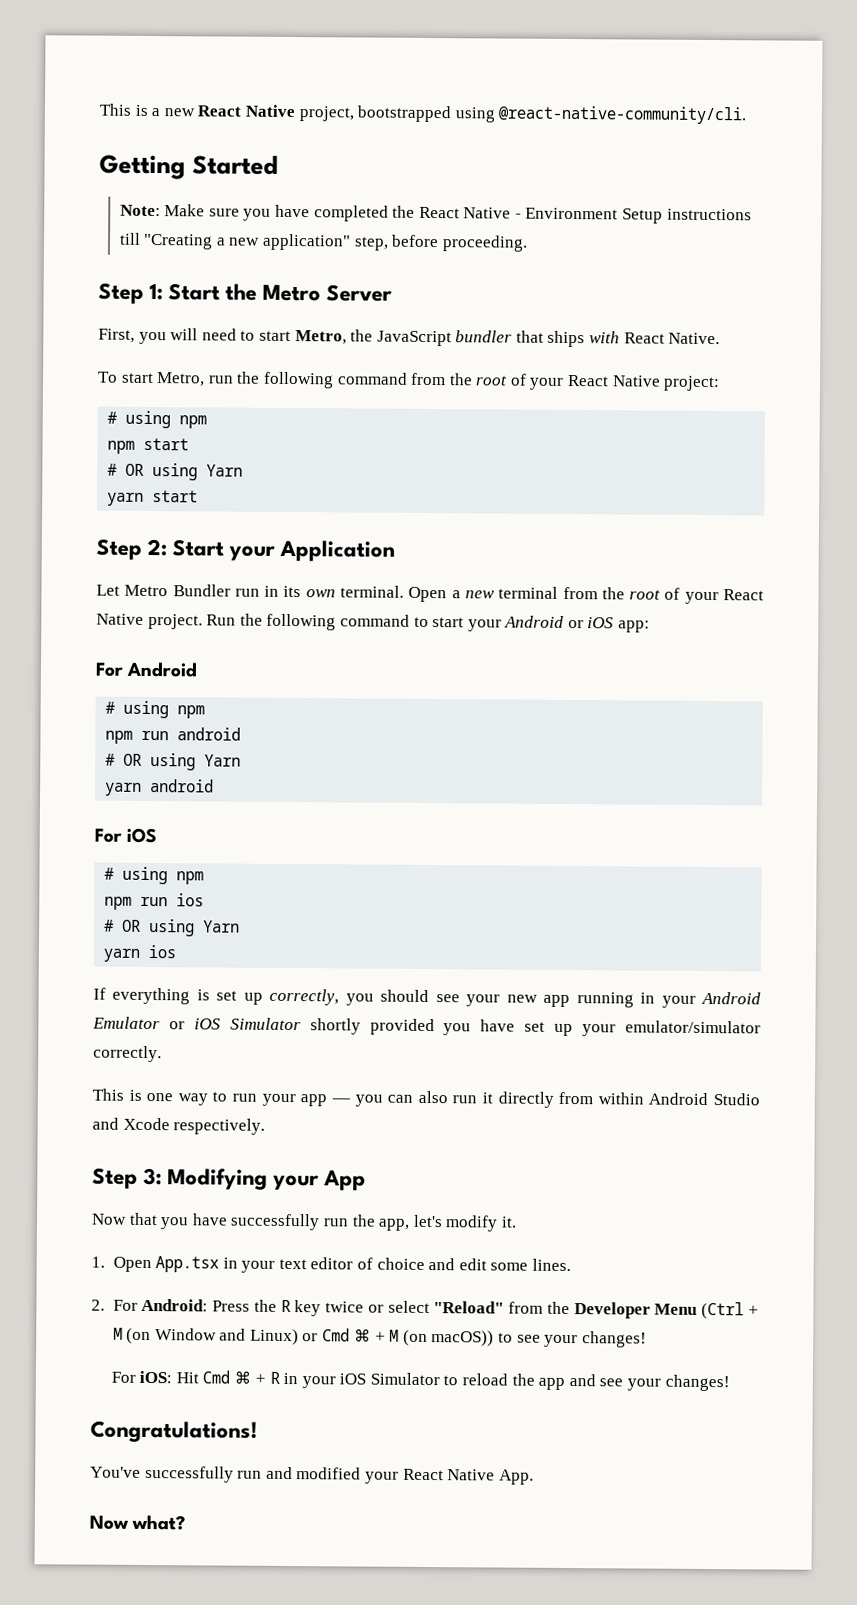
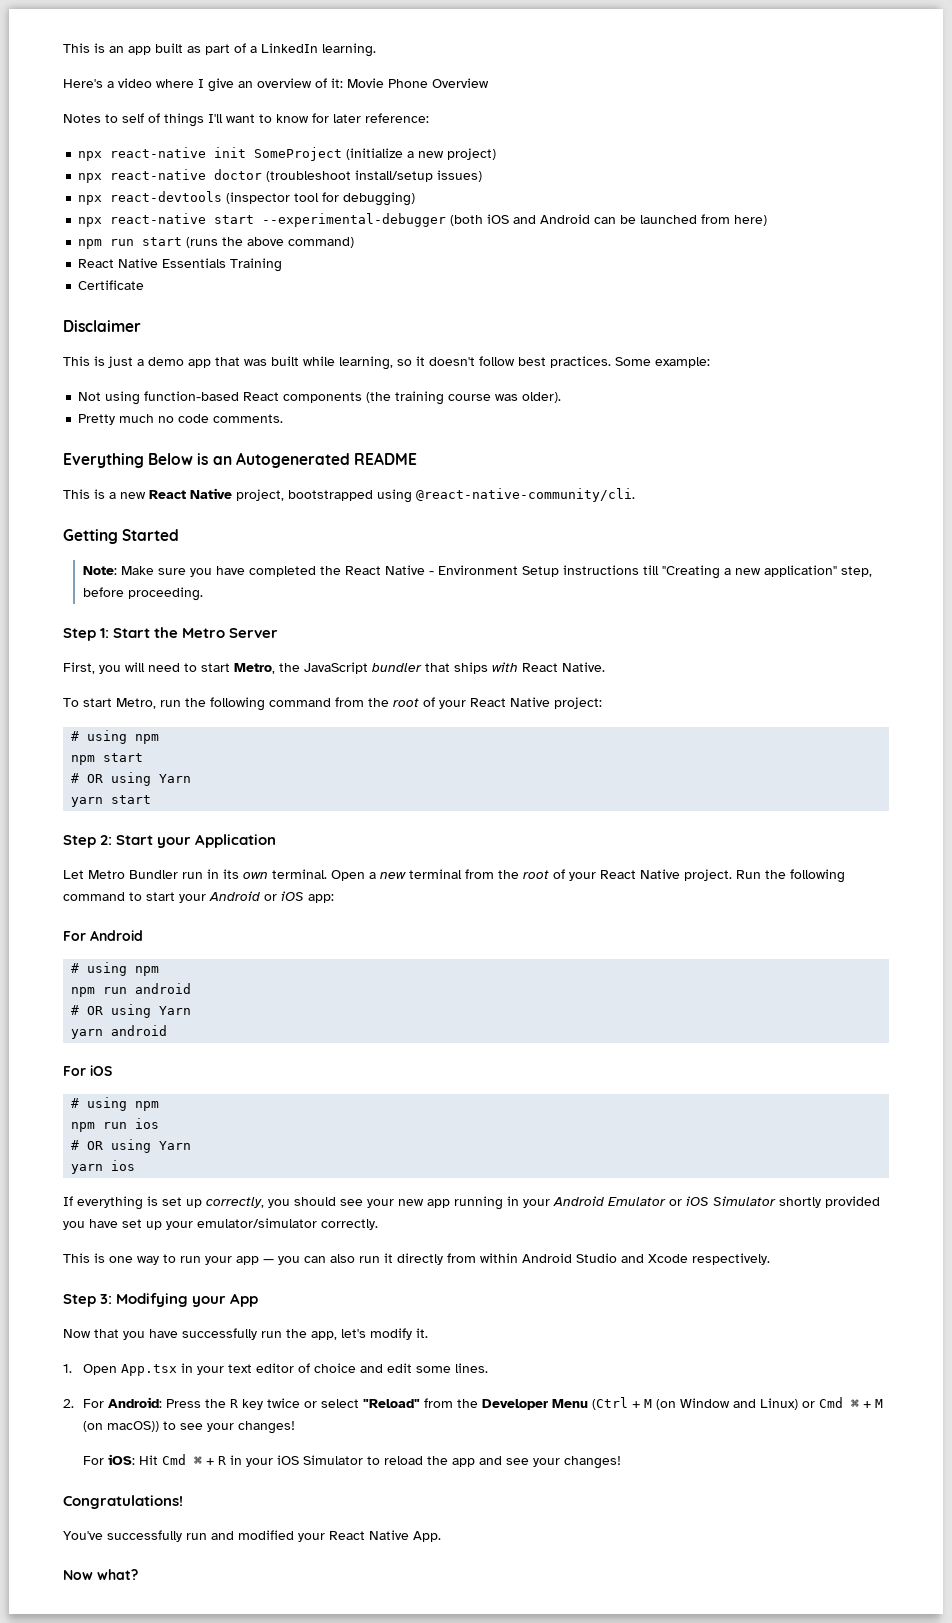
[99,103,148,116] This is -> [63,43,376,57] [63,78,489,92] [63,113,429,127] [78,147,497,161] [78,169,483,183] [78,191,416,206] [78,213,768,227] [78,237,355,249] [78,258,283,272] [78,280,145,290] [63,320,141,332] [63,356,710,370] [78,391,562,405] [78,414,284,425] [63,452,417,468] [63,489,105,499] This is an app built as part of a LinkedIn learning. // Here's a video where I give an overview of it: Movie Phone Overview // Notes to self of things I'll want to know for later reference: // npx react-native init SomeProject (initialize a new project) // npx react-native doctor (troubleshoot install/setup issues) // npx react-devtools (inspector tool for debugging) // npx react-native start --experimental-debugger (both iOS and Android can be launched from here) // npm run start (runs the above command) // React Native Essentials Training // Certificate // Disclaimer // This is just a demo app that was built while learning, so it doesn't follow best practices. Some example: // Not using function-based React components (the training course was older). // Pretty much no code comments. // Everything Below is an Autogenerated README // This is

